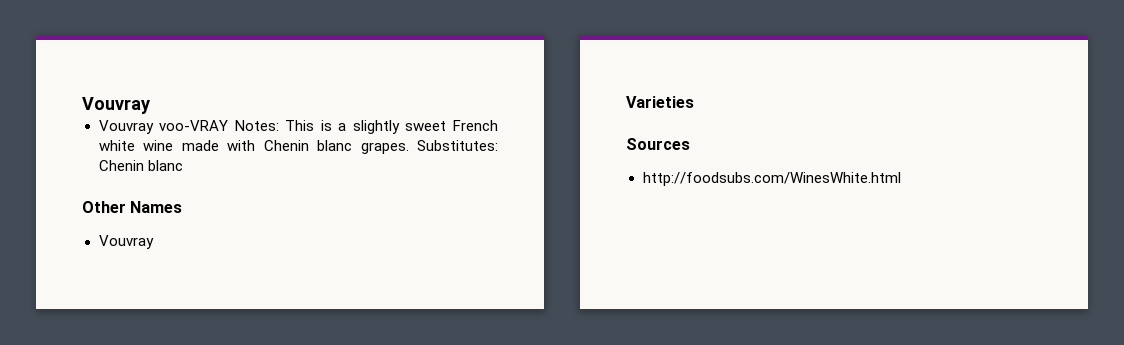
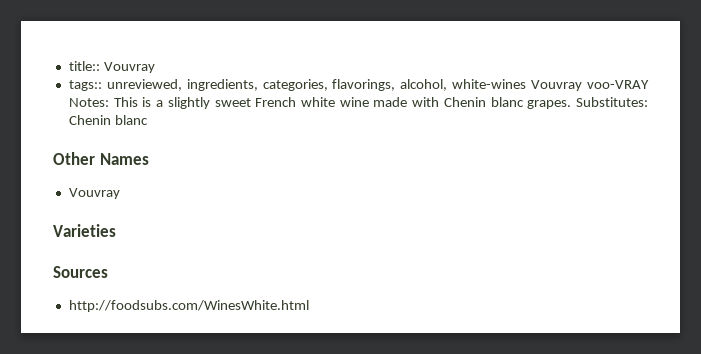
[82,97,150,114] Vouvray // -> [68,61,155,73] [68,79,527,91] title:: Vouvray // tags:: unreviewed, ingredients, categories, flavorings, alcohol, white-wines

